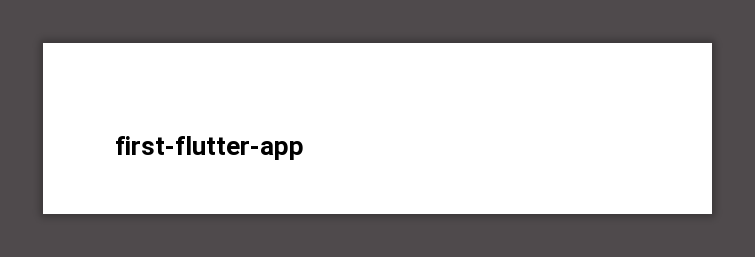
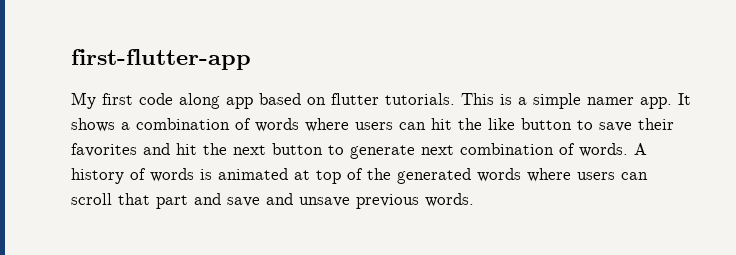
(304, 148) none -> [71,92,691,109] [71,118,674,132] [71,143,647,159] [71,168,648,184] [71,193,474,209] // My first code along app based on flutter tutorials. This is a simple namer app. It shows a combination of words where users can hit the like button to save their favorites and hit the next button to generate next combination of words. A history of words is animated at top of the generated words where users can scroll that part and save and unsave previous words.

